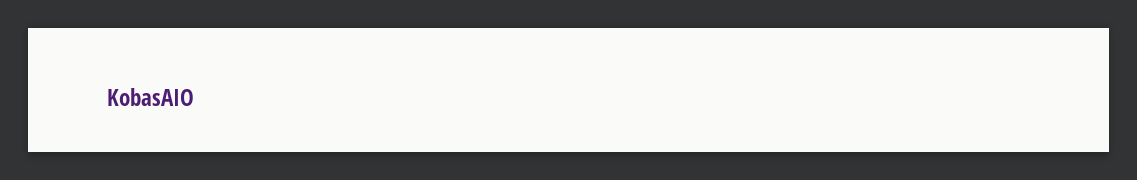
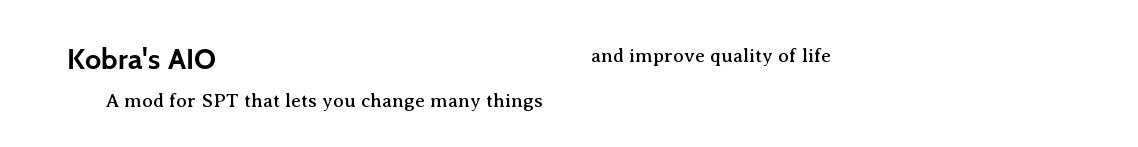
[107,88,194,106] KobasAIO -> [67,47,216,69] [106,93,544,111] [591,48,831,66] Kobra's AIO // A mod for SPT that lets you change many things and improve quality of life

